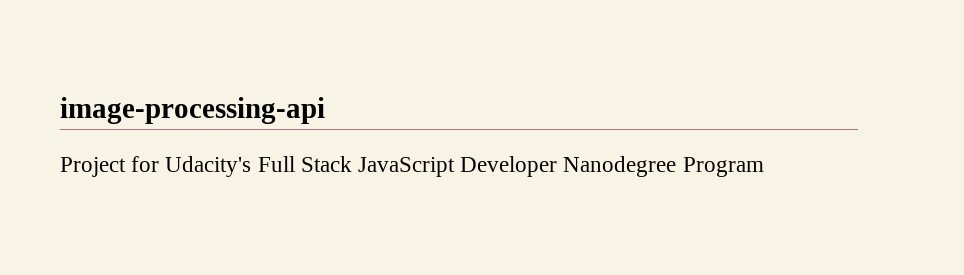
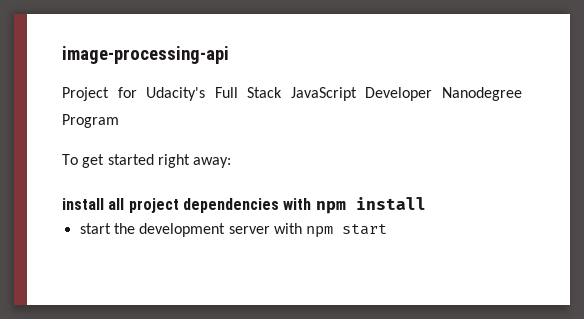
(764, 167) none -> [62,154,232,168] [62,197,426,214] [79,223,388,238] // To get started right away: // install all project dependencies with npm install // start the development server with npm start

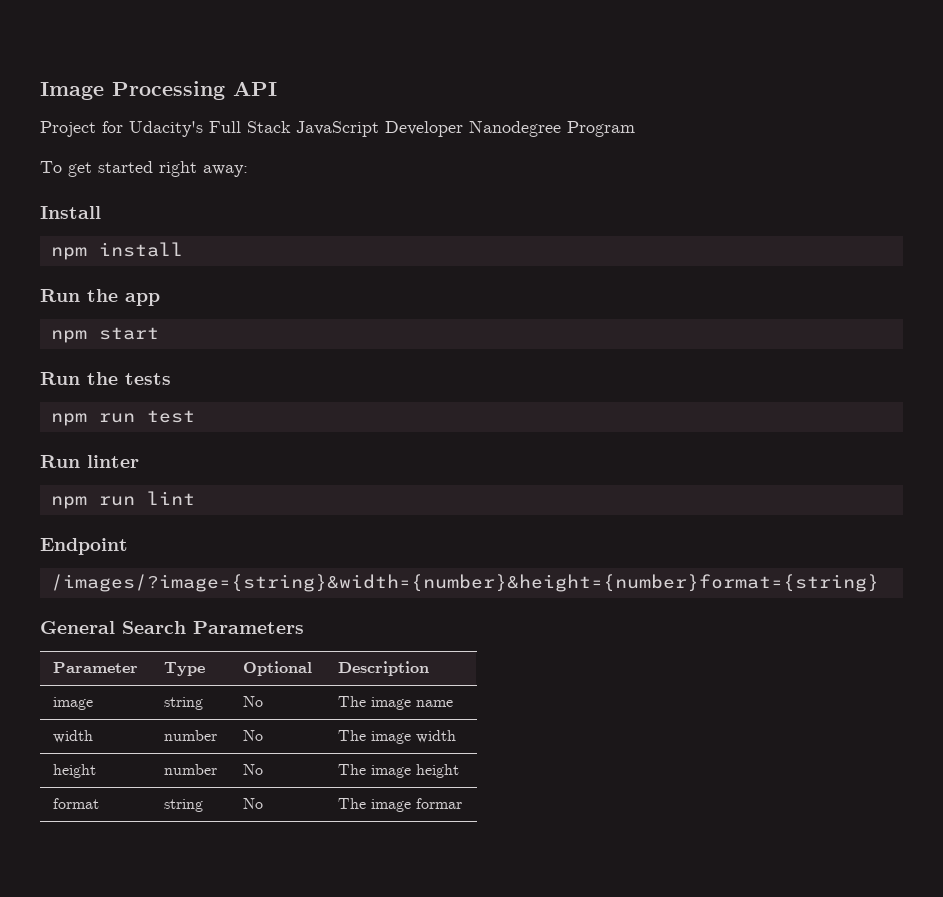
[62,46,229,64] image-processing-api -> [40,81,277,100] Image Processing API
[62,197,426,214] [79,223,388,238] install all project dependencies with npm install // start the development server with npm start -> [40,206,101,219] [50,242,183,260] [40,289,160,306] [50,327,159,343] [40,372,171,385] [50,410,195,426] [40,455,139,468] [50,491,195,509] [40,538,128,555] [50,574,879,592] [40,621,304,634] [52,662,138,673] [163,662,205,676] [242,661,312,676] [337,661,429,676] [52,697,93,710] [163,697,203,710] [242,696,263,707] [337,696,453,710] [52,730,93,743] [163,730,217,741] [242,730,263,741] [337,730,456,744] [52,764,96,778] [163,764,217,775] [242,764,263,775] [337,764,459,778] [52,798,99,809] [163,799,203,812] [242,798,263,809] [337,798,462,812] Install // npm install // Run the app // npm start // Run the tests // npm run test // Run linter // npm run lint // Endpoint // /images/?image={string}&width={number}&height={number}format={string} // General Search Parameters // Parameter | Type | Optional | Description // image | string | No | The image name // width | number | No | The image width // height | number | No | The image height // format | string | No | The image formar

